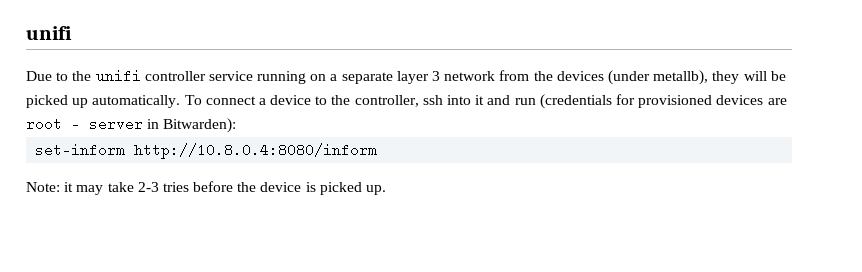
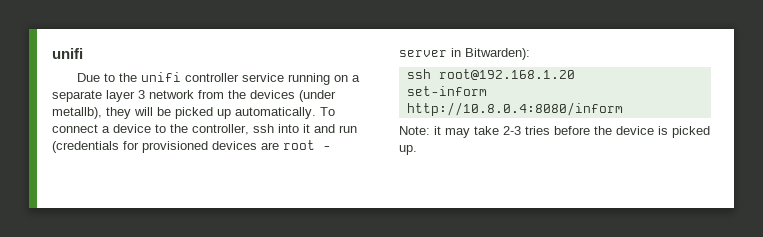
(237, 125) none -> [406,69,575,80] // ssh root@192.168.1.20

